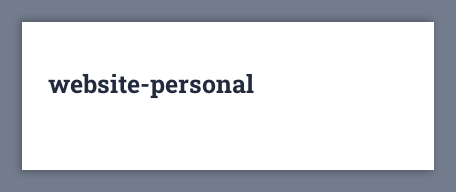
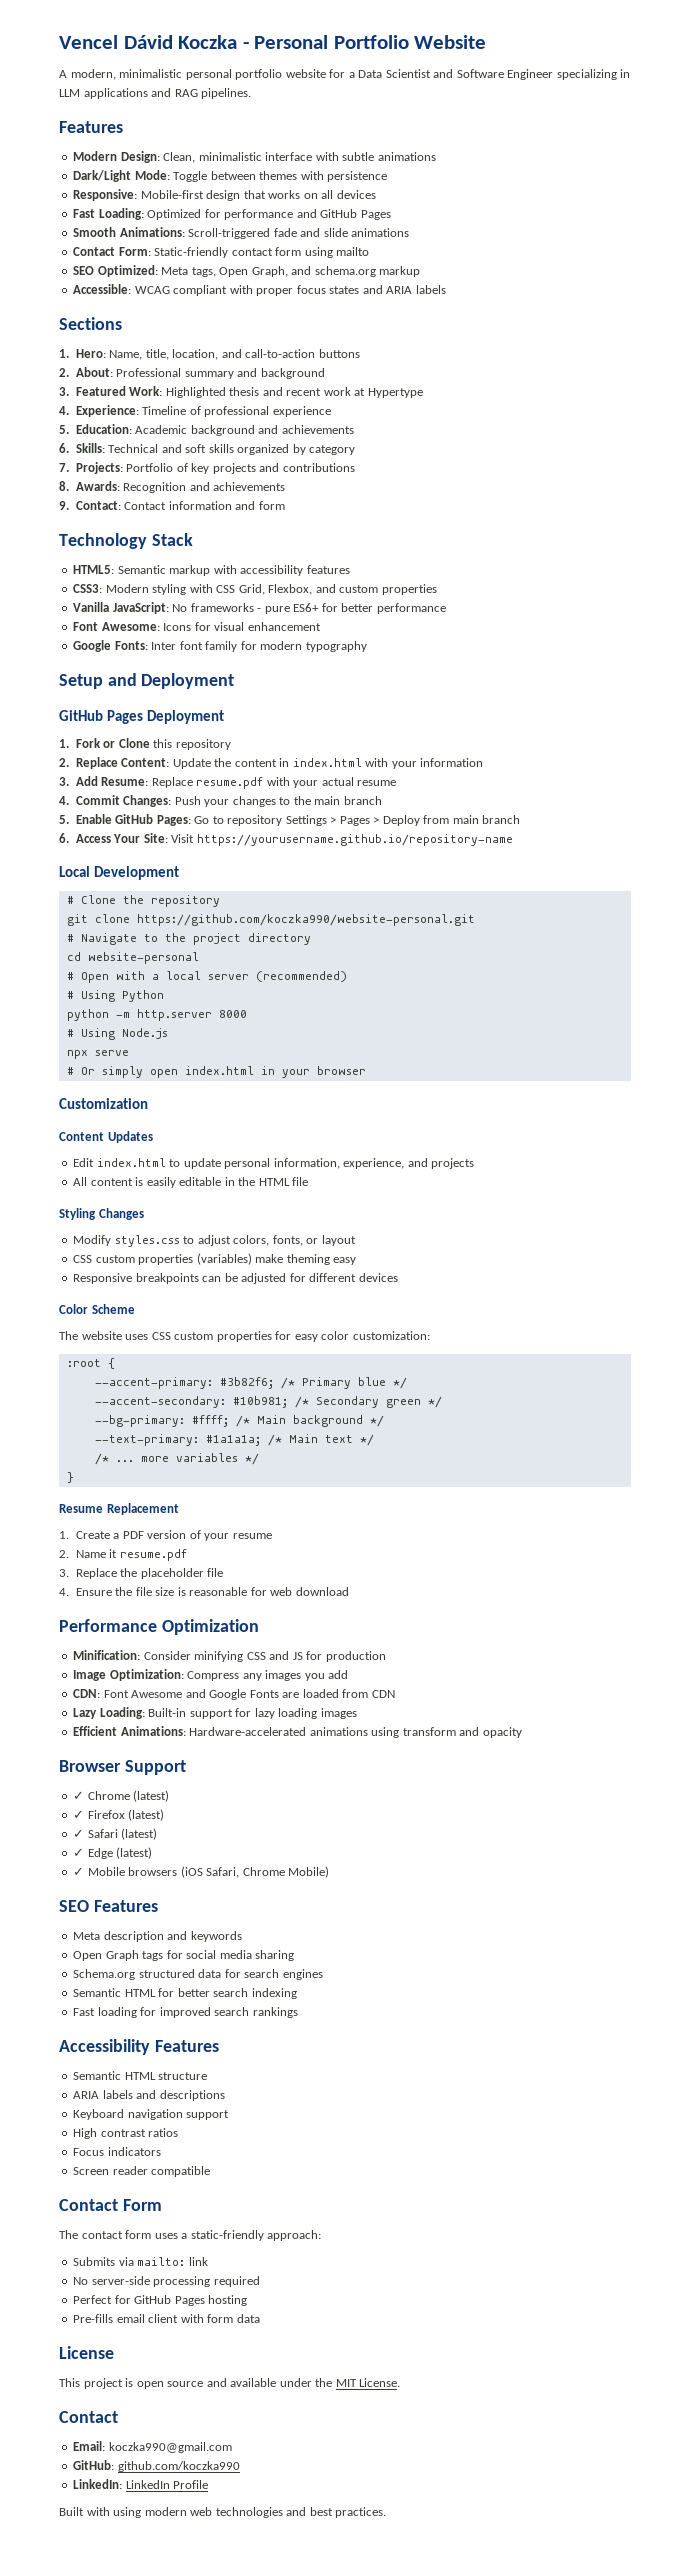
[48,73,254,99] website-personal -> [59,35,487,49] [59,69,631,80] [59,88,252,99] [59,121,123,133] [73,151,436,163] [73,170,388,182] [73,189,376,201] [73,208,391,220] [73,227,410,239] [73,247,370,258] [73,265,421,277] [73,284,446,296] [59,317,122,330] [59,349,360,360] [59,367,325,379] [59,386,423,398] [59,405,331,417] [59,424,354,436] [59,443,356,455] [59,462,355,474] [59,481,286,493] [59,501,285,510] [59,533,193,549] [73,565,350,576] [73,584,437,595] [73,602,446,614] [73,622,321,631] [73,640,367,652] [59,673,235,689] [59,710,225,724] [59,738,231,750] [59,757,484,769] [59,776,397,789] [59,795,382,807] [59,814,521,826] [59,833,513,846] [59,866,180,880] [66,895,220,907] [66,914,475,926] [66,933,311,945] [66,952,199,964] [66,971,347,983] [66,990,164,1002] [66,1009,247,1021] [66,1028,168,1040] [66,1050,129,1059] [66,1066,366,1078] [59,1098,148,1109] [59,1131,153,1143] [73,1158,475,1169] [73,1177,309,1188] [59,1208,144,1220] [73,1235,356,1247] [73,1253,357,1265] [73,1273,398,1284] [59,1304,135,1314] [59,1331,430,1342] [66,1358,115,1369] [94,1377,407,1389] [94,1396,442,1408] [94,1415,384,1427] [94,1434,374,1446] [94,1453,259,1465] [66,1472,74,1483] [59,1503,179,1515] [59,1530,272,1541] [59,1549,187,1561] [59,1568,224,1579] [59,1587,349,1596] [59,1619,259,1635] [73,1650,386,1662] [73,1669,349,1681] [73,1689,395,1700] [73,1707,357,1719] [73,1726,522,1738] [59,1760,186,1775] [73,1790,170,1802] [73,1809,165,1821] [73,1828,158,1840] [73,1847,153,1859] [73,1866,330,1878] [59,1900,158,1912] [73,1931,242,1942] [73,1950,295,1961] [73,1969,323,1980] [73,1988,297,1999] [73,2007,298,2018] [59,2039,219,2055] [73,2071,208,2080] [73,2090,225,2101] [73,2109,230,2120] [73,2128,179,2139] [73,2147,161,2156] [73,2166,211,2177] [59,2199,162,2211] [59,2230,322,2241] [73,2257,208,2266] [73,2276,260,2287] [73,2295,248,2306] [73,2314,260,2323] [59,2346,114,2359] [59,2378,401,2389] [59,2411,118,2423] [73,2441,232,2453] [73,2460,240,2472] [73,2479,209,2489] [59,2507,387,2518] Vencel Dávid Koczka - Personal Portfolio Website // A modern, minimalistic personal portfolio website for a Data Scientist and Software Engineer specializing in LLM applications and RAG pipelines. // Features // Modern Design: Clean, minimalistic interface with subtle animations // Dark/Light Mode: Toggle between themes with persistence // Responsive: Mobile-first design that works on all devices // Fast Loading: Optimized for performance and GitHub Pages // Smooth Animations: Scroll-triggered fade and slide animations // Contact Form: Static-friendly contact form using mailto // SEO Optimized: Meta tags, Open Graph, and schema.org markup // Accessible: WCAG compliant with proper focus states and ARIA labels // Sections // 1. Hero: Name, title, location, and call-to-action buttons // 2. About: Professional summary and background // 3. Featured Work: Highlighted thesis and recent work at Hypertype // 4. Experience: Timeline of professional experience // 5. Education: Academic background and achievements // 6. Skills: Technical and soft skills organized by category // 7. Projects: Portfolio of key projects and contributions // 8. Awards: Recognition and achievements // 9. Contact: Contact information and form // Technology Stack // HTML5: Semantic markup with accessibility features // CSS3: Modern styling with CSS Grid, Flexbox, and custom properties // Vanilla JavaScript: No frameworks - pure ES6+ for better performance // Font Awesome: Icons for visual enhancement // Google Fonts: Inter font family for modern typography // Setup and Deployment // GitHub Pages Deployment // 1. Fork or Clone this repository // 2. Replace Content: Update the content in index.html with your information // 3. Add Resume: Replace resume.pdf with your actual resume // 4. Commit Changes: Push your changes to the main branch // 5. Enable GitHub Pages: Go to repository Settings > Pages > Deploy from main branch // 6. Access Your Site: Visit https://yourusername.github.io/repository-name // Local Development // # Clone the repository // git clone https://github.com/koczka990/website-personal.git // # Navigate to the project directory // cd website-personal // # Open with a local server (recommended) // # Using Python // python -m http.server 8000 // # Using Node.js // npx serve // # Or simply open index.html in your browser // Customization // Content Updates // Edit index.html to update personal information, experience, and projects // All content is easily editable in the HTML file // Styling Changes // Modify styles.css to adjust colors, fonts, or layout // CSS custom properties (variables) make theming easy // Responsive breakpoints can be adjusted for different devices // Color Scheme // The website uses CSS custom properties for easy color customization: // :root { // --accent-primary: #3b82f6; /* Primary blue */ // --accent-secondary: #10b981; /* Secondary green */ // --bg-primary: #ffff; /* Main background */ // --text-primary: #1a1a1a; /* Main text */ // /* ... more variables */ // } // Resume Replacement // 1. Create a PDF version of your resume // 2. Name it resume.pdf // 3. Replace the placeholder file // 4. Ensure the file size is reasonable for web download // Performance Optimization // Minification: Consider minifying CSS and JS for production // Image Optimization: Compress any images you add // CDN: Font Awesome and Google Fonts are loaded from CDN // Lazy Loading: Built-in support for lazy loading images // Efficient Animations: Hardware-accelerated animations using transform and opacity // Browser Support // ✓ Chrome (latest) // ✓ Firefox (latest) // ✓ Safari (latest) // ✓ Edge (latest) // ✓ Mobile browsers (iOS Safari, Chrome Mobile) // SEO Features // Meta description and keywords // Open Graph tags for social media sharing // Schema.org structured data for search engines // Semantic HTML for better search indexing // Fast loading for improved search rankings // Accessibility Features // Semantic HTML structure // ARIA labels and descriptions // Keyboard navigation support // High contrast ratios // Focus indicators // Screen reader compatible // Contact Form // The contact form uses a static-friendly approach: // Submits via mailto: link // No server-side processing required // Perfect for GitHub Pages hosting // Pre-fills email client with form data // License // This project is open source and available under the MIT License. // Contact // Email: koczka990@gmail.com // GitHub: github.com/koczka990 // LinkedIn: LinkedIn Profile // Built with using modern web technologies and best practices.

